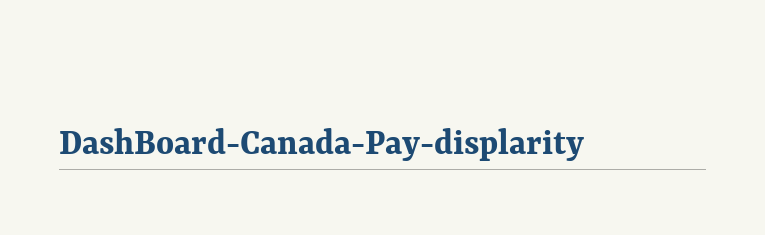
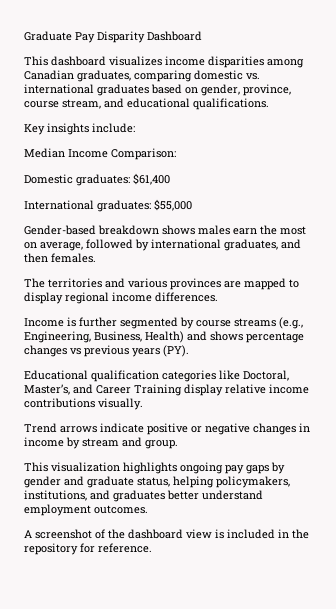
[59,128,584,161] DashBoard-Canada-Pay-displarity -> [24,31,202,43] [24,56,304,68] [24,70,260,82] [24,84,291,96] [24,98,269,110] [24,123,135,135] [24,148,176,160] [24,173,170,186] [24,199,192,212] [24,225,306,235] [24,239,301,251] [24,253,96,263] [24,278,299,290] [24,292,218,304] [24,317,303,329] [24,331,304,343] [24,345,189,357] [24,370,289,382] [24,384,309,396] [24,398,143,410] [24,423,310,435] [24,437,178,449] [24,462,285,474] [24,476,290,488] [24,490,263,502] [24,504,148,516] [24,529,309,539] [24,543,152,555] Graduate Pay Disparity Dashboard // This dashboard visualizes income disparities among Canadian graduates, comparing domestic vs. international graduates based on gender, province, course stream, and educational qualifications. // Key insights include: // Median Income Comparison: // Domestic graduates: $61,400 // International graduates: $55,000 // Gender-based breakdown shows males earn the most on average, followed by international graduates, and then females. // The territories and various provinces are mapped to display regional income differences. // Income is further segmented by course streams (e.g., Engineering, Business, Health) and shows percentage changes vs previous years (PY). // Educational qualification categories like Doctoral, Master’s, and Career Training display relative income contributions visually. // Trend arrows indicate positive or negative changes in income by stream and group. // This visualization highlights ongoing pay gaps by gender and graduate status, helping policymakers, institutions, and graduates better understand employment outcomes. // A screenshot of the dashboard view is included in the repository for reference.

